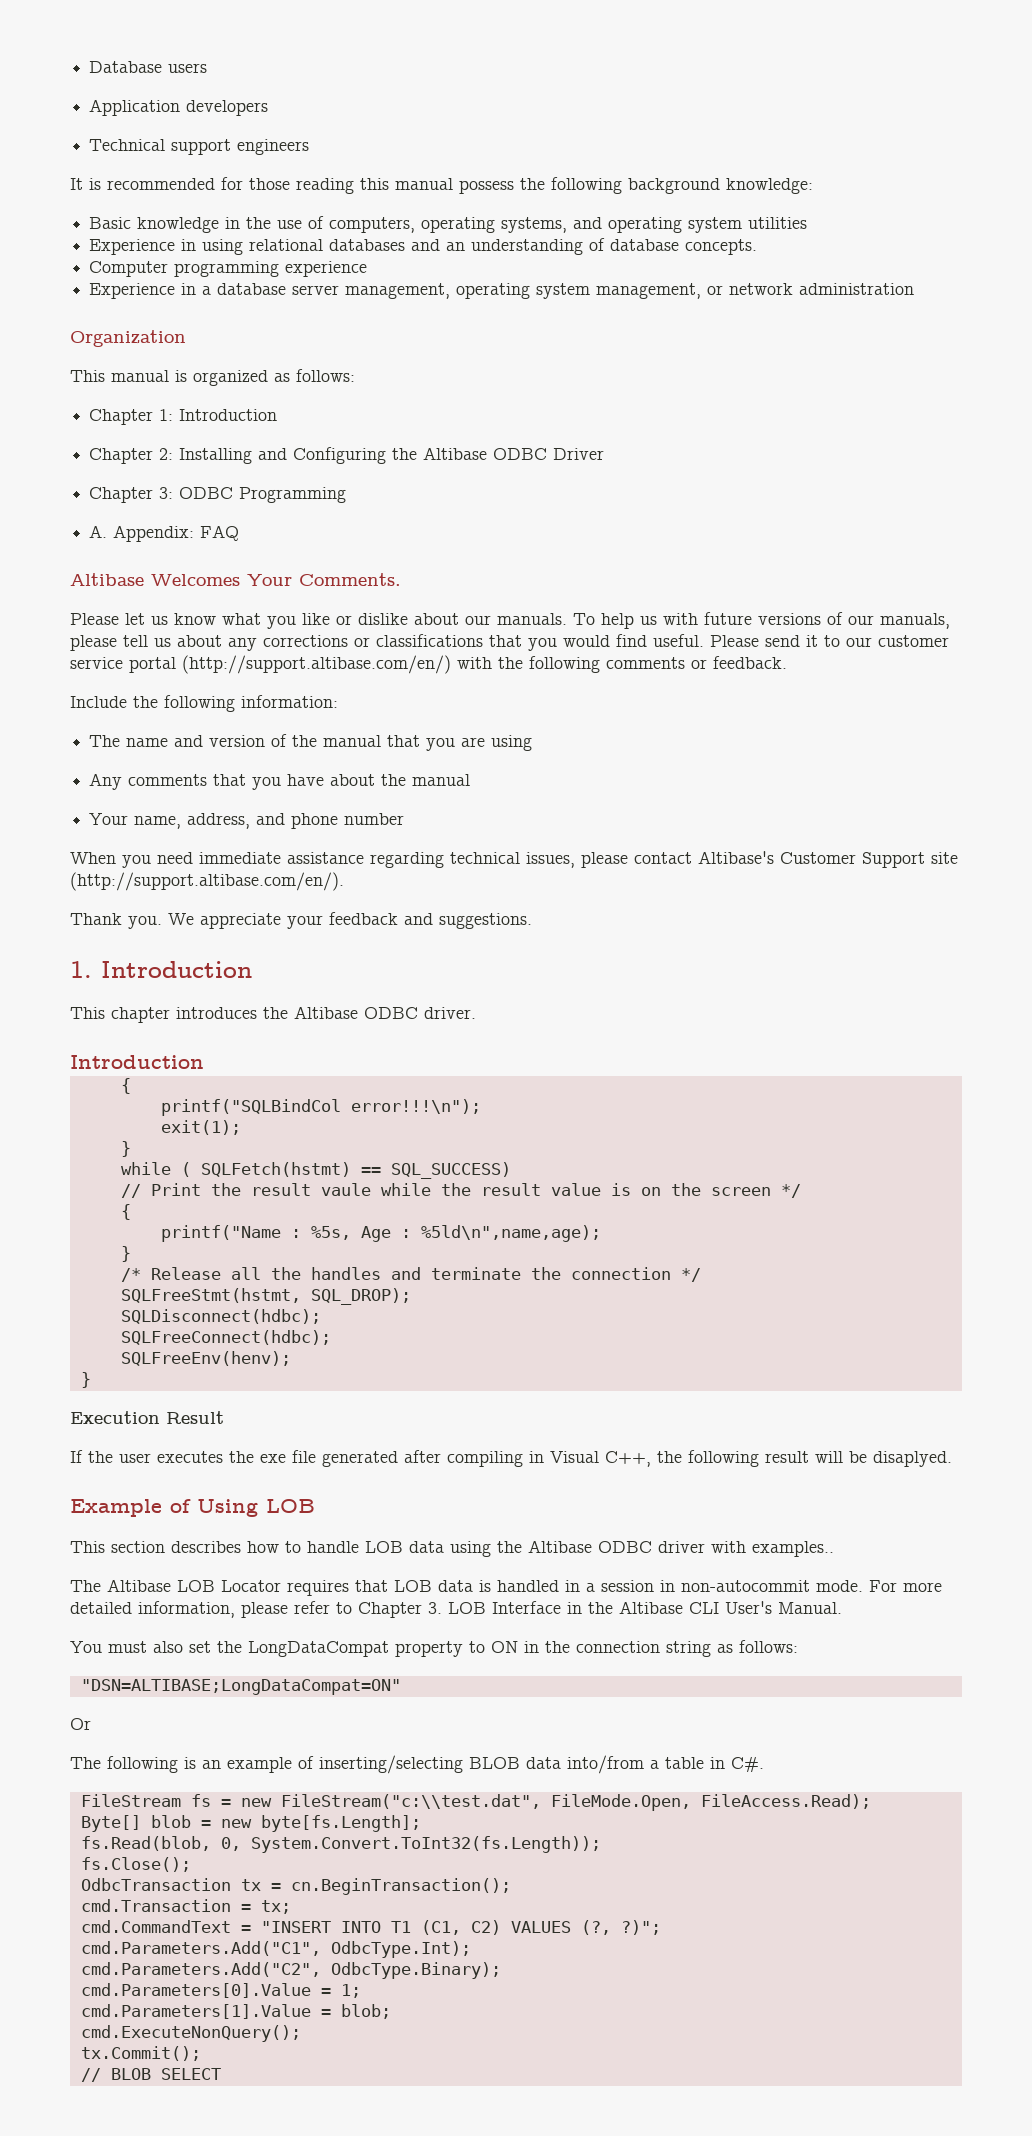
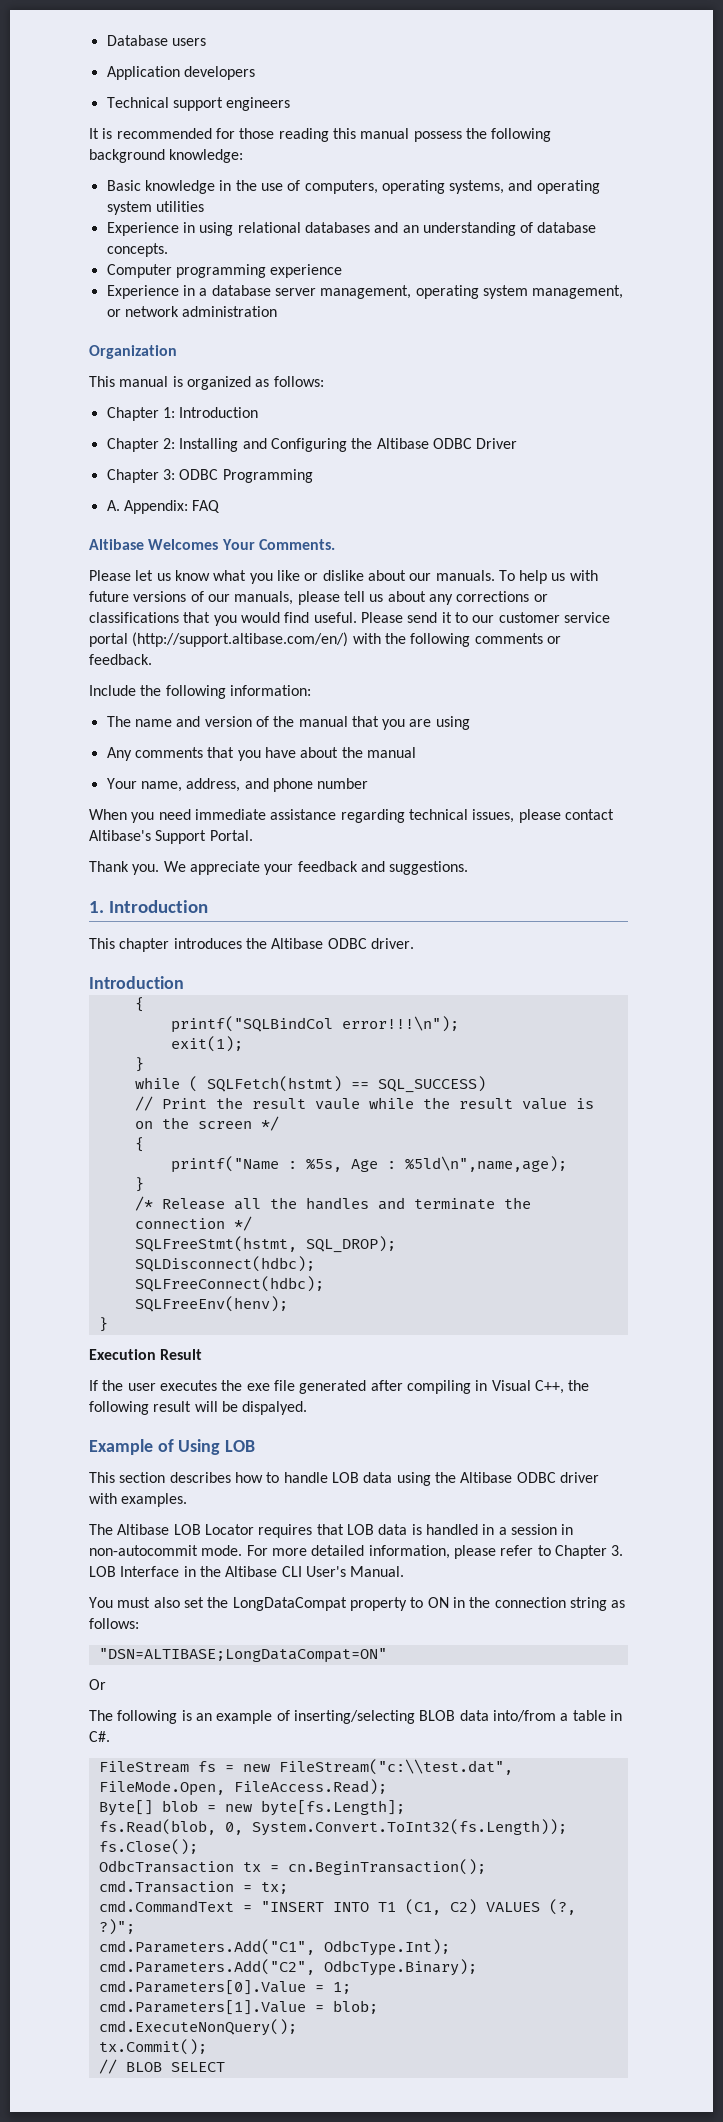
[780,852,958,868] [70,872,344,891] Customer Support site (http://support.altibase.com/en/). -> [155,830,253,844] Support Portal.
[873,1451,952,1467] disaplyed. -> [242,1401,308,1415] dispalyed.
[752,1541,834,1557] examples.. -> [121,1493,188,1507] examples.

